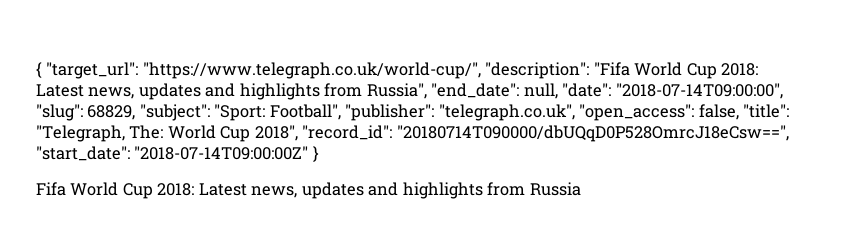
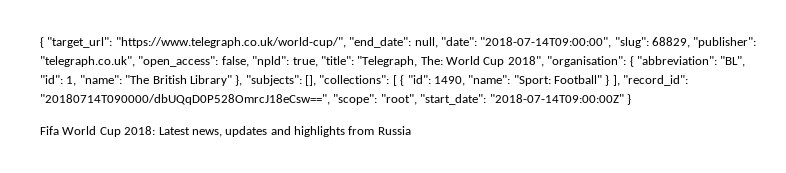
[485,62,759,79] [36,83,427,100] "description": "Fifa World Cup 2018: Latest news, updates and highlights from Russia", -> (346, 42) none
[139,104,341,121] "subject": "Sport: Football", -> (690, 42) none
(739, 112) none -> [252,56,318,67] "npld": true,
[302,125,789,142] "record_id": "20180714T090000/dbUQqD0P528OmrcJ18eCsw==", -> [547,56,746,67] [40,75,689,86] [40,94,417,105] "organisation": { "abbreviation": "BL", "id": 1, "name": "The British Library" }, "subjects": [], "collections": [ { "id": 1490, "name": "Sport: Football" } ], "record_id": "20180714T090000/dbUQqD0P528OmrcJ18eCsw==", "scope": "root",

